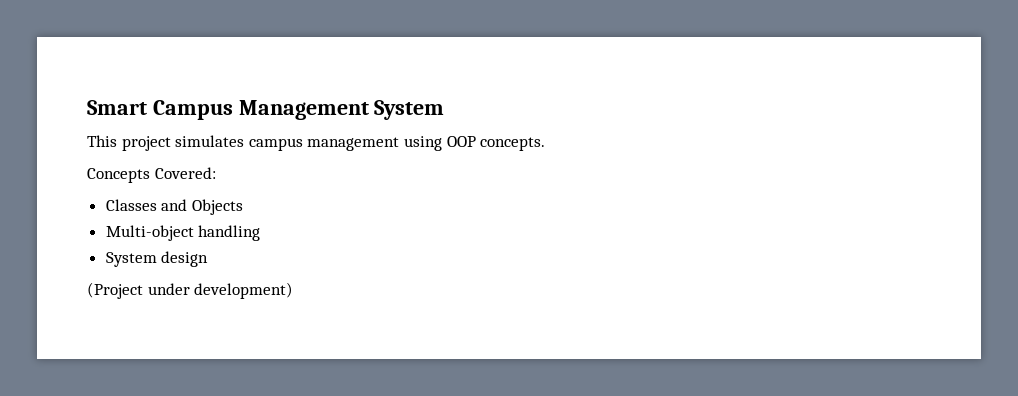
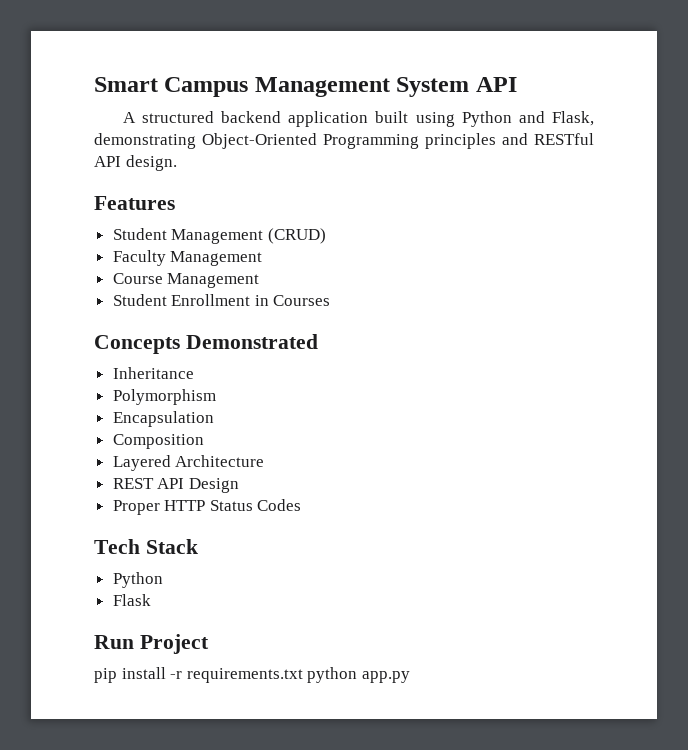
[87,135,546,151] [87,167,216,183] [105,199,243,215] [105,225,261,241] [105,251,209,267] [87,282,294,299] // This project simulates campus management using OOP concepts. // Concepts Covered: // Classes and Objects // Multi-object handling // System design // (Project under development) -> [475,77,517,92] [122,111,594,127] [94,133,594,149] [94,155,177,171] [94,196,175,210] [112,228,326,244] [112,250,263,266] [112,273,260,288] [112,294,331,306] [94,334,318,354] [112,367,194,379] [112,389,216,405] [112,411,214,427] [112,434,204,449] [112,455,265,471] [112,478,239,493] [112,499,302,515] [94,539,198,554] [112,572,163,588] [112,594,151,606] [94,634,209,654] [94,667,410,683] API // A structured backend application built using Python and Flask, demonstrating Object-Oriented Programming principles and RESTful API design. // Features // Student Management (CRUD) // Faculty Management // Course Management // Student Enrollment in Courses // Concepts Demonstrated // Inheritance // Polymorphism // Encapsulation // Composition // Layered Architecture // REST API Design // Proper HTTP Status Codes // Tech Stack // Python // Flask // Run Project // pip install -r requirements.txt python app.py

